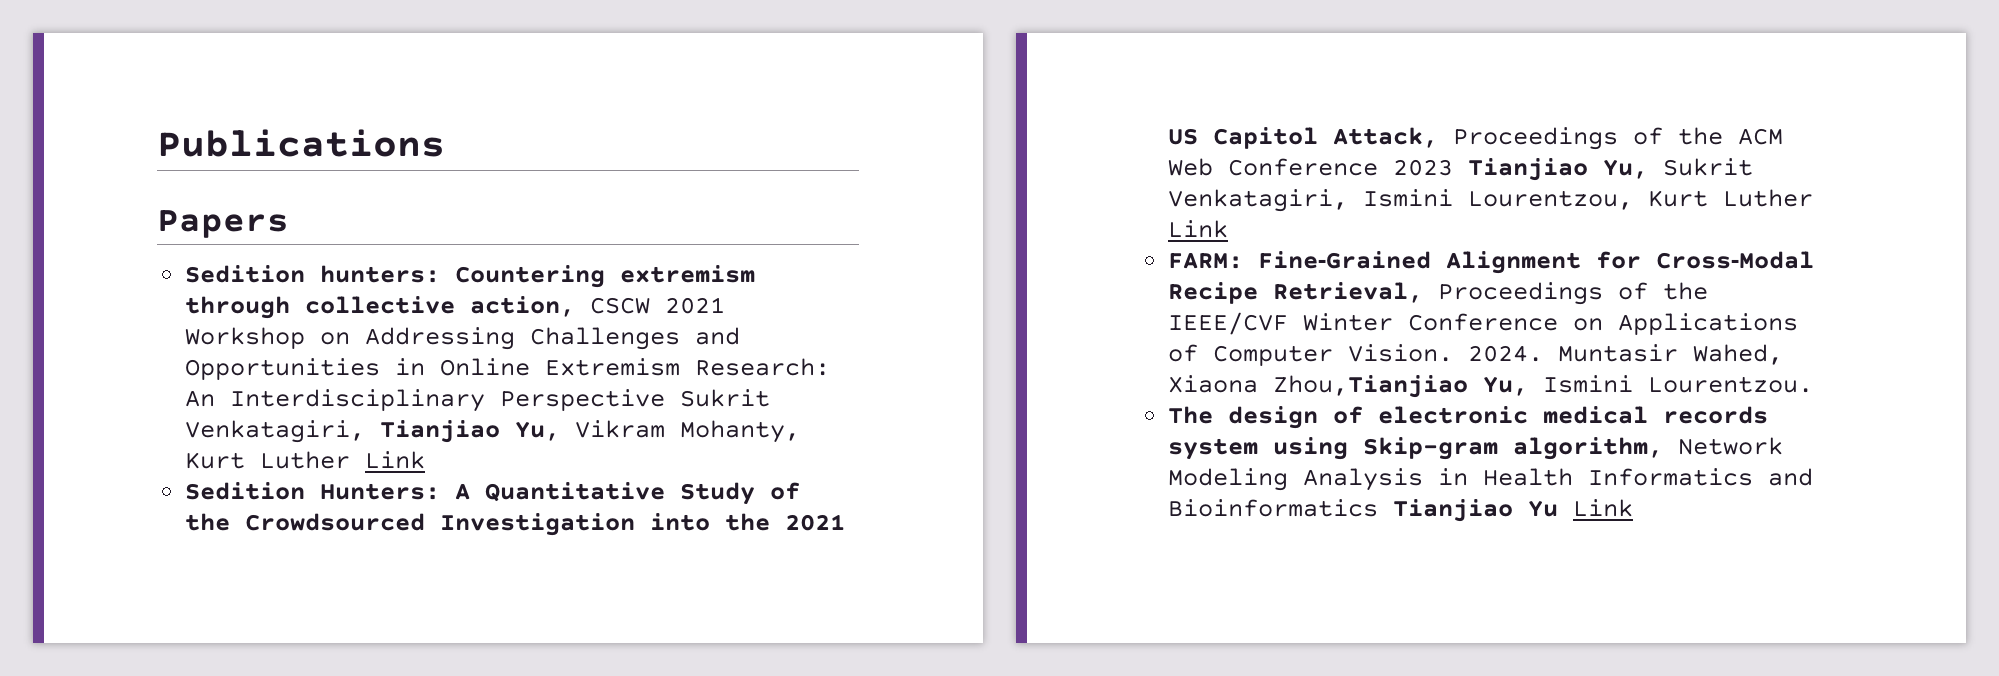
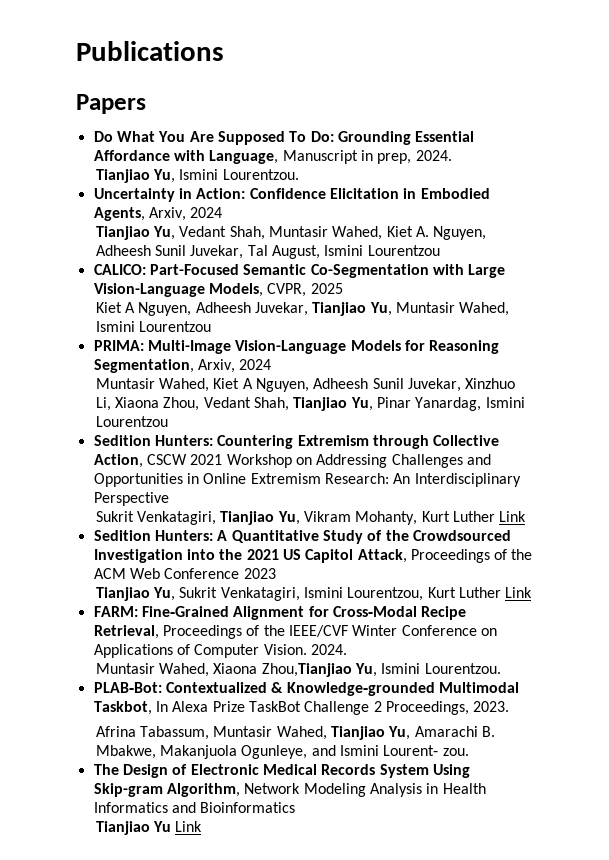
[185,265,756,288] [185,296,576,319] Sedition hunters: Countering extremism through collective action, -> [93,131,475,145] [93,150,452,164] [95,169,299,183] [93,188,490,202] [93,207,223,221] [95,226,487,240] [95,245,440,259] [93,264,506,278] [93,283,343,297] [95,302,510,316] [95,321,212,332] [93,340,500,354] [93,359,272,373] [95,378,516,392] [95,397,525,411] [95,416,168,427] [93,435,500,449] [93,454,143,468] Do What You Are Supposed To Do: Grounding Essential Affordance with Language, Manuscript in prep, 2024. // Tianjiao Yu, Ismini Lourentzou. // Uncertainty in Action: Confidence Elicitation in Embodied Agents, Arxiv, 2024 // Tianjiao Yu, Vedant Shah, Muntasir Wahed, Kiet A. Nguyen, Adheesh Sunil Juvekar, Tal August, Ismini Lourentzou // CALICO: Part-Focused Semantic Co-Segmentation with Large Vision-Language Models, CVPR, 2025 // Kiet A Nguyen, Adheesh Juvekar, Tianjiao Yu, Muntasir Wahed, Ismini Lourentzou // PRIMA: Multi-Image Vision-Language Models for Reasoning Segmentation, Arxiv, 2024 // Muntasir Wahed, Kiet A Nguyen, Adheesh Sunil Juvekar, Xinzhuo Li, Xiaona Zhou, Vedant Shah, Tianjiao Yu, Pinar Yanardag, Ismini Lourentzou // Sedition Hunters: Countering Extremism through Collective Action,
(666, 400) none -> (169, 499) //
(1454, 167) none -> (276, 573) //
(1544, 353) none -> (347, 649) //
[1168,406,1769,429] [1168,437,1664,460] The design of electronic medical records system using Skip-gram algorithm, -> [93,682,519,696] [93,701,510,715] [95,726,496,740] [95,745,469,759] [93,764,470,778] [93,783,240,797] PLAB‐Bot: Contextualized & Knowledge‐grounded Multimodal Taskbot, In Alexa Prize TaskBot Challenge 2 Proceedings, 2023. // Afrina Tabassum, Muntasir Wahed, Tianjiao Yu, Amarachi B. Mbakwe, Makanjuola Ogunleye, and Ismini Lourent‐ zou. // The Design of Electronic Medical Records System Using Skip-gram Algorithm,
(1379, 508) none -> (296, 807) //

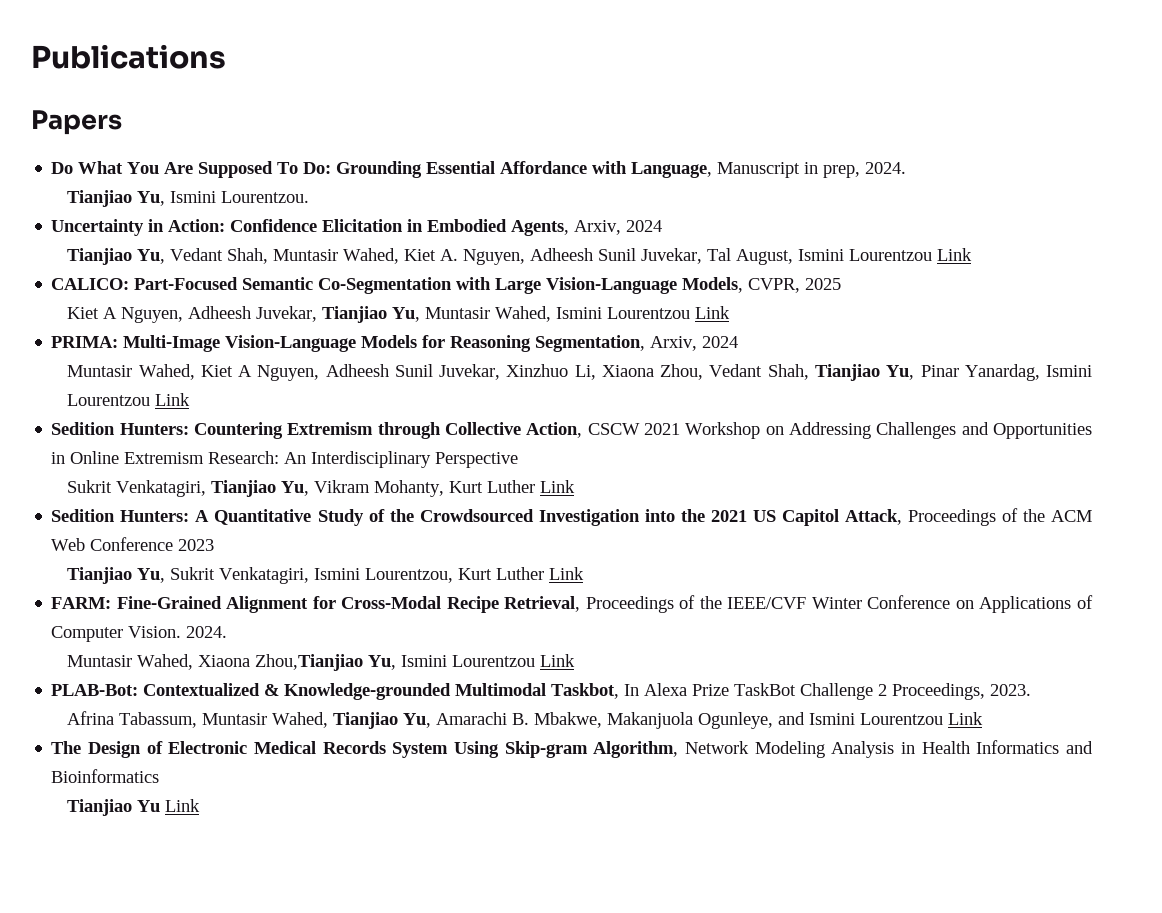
(440, 250) none -> [937,248,973,261] Link
(212, 326) none -> [695,306,731,319] Link
(168, 421) none -> [155,393,191,406] Link
[424,663,501,674] Lourentzou. -> [452,654,576,667] Lourentzou Link
[383,745,469,756] Lourent‐ zou. -> [860,712,984,725] Lourentzou Link

